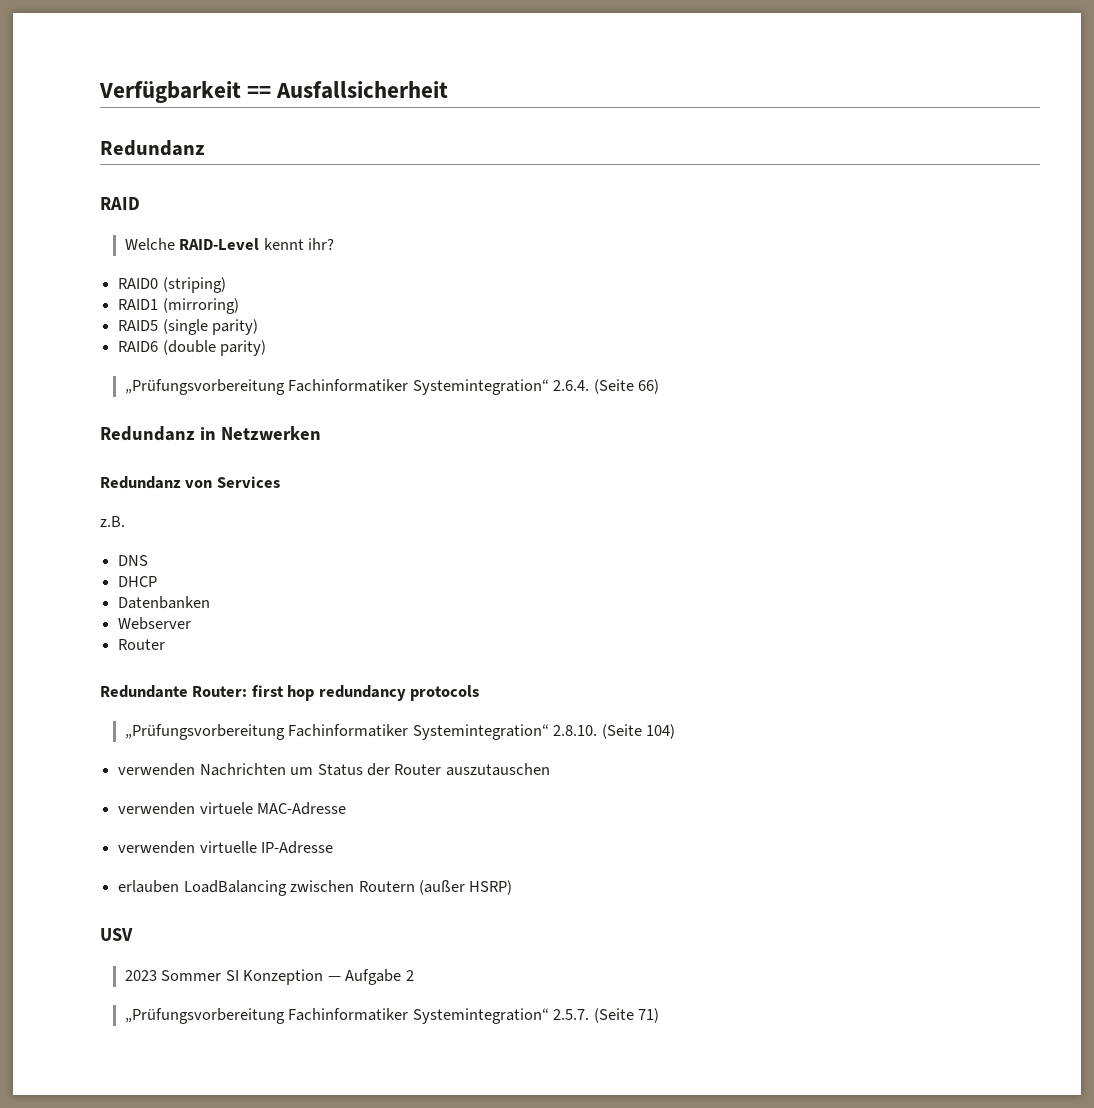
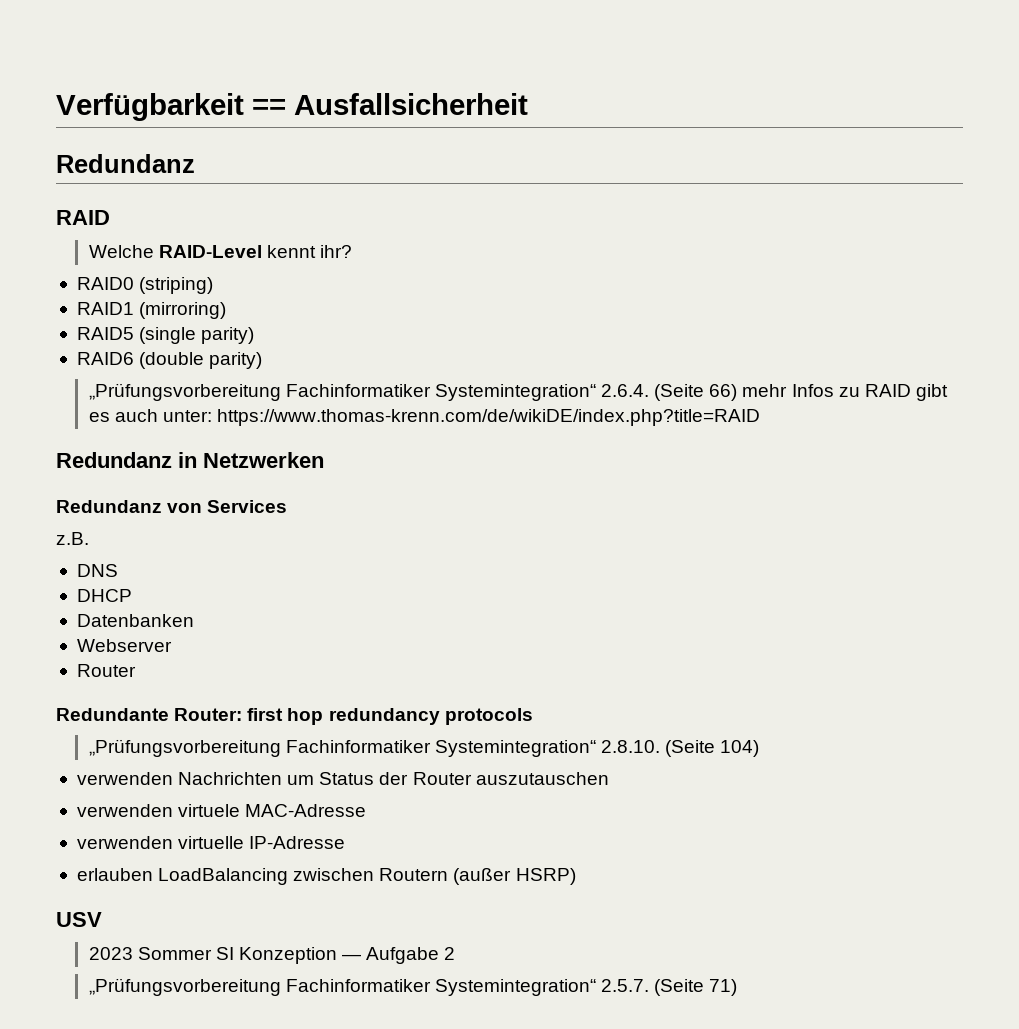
(660, 386) none -> [742,384,948,401] [88,409,761,426] mehr Infos zu RAID gibt es auch unter: https://www.thomas-krenn.com/de/wikiDE/index.php?title=RAID

